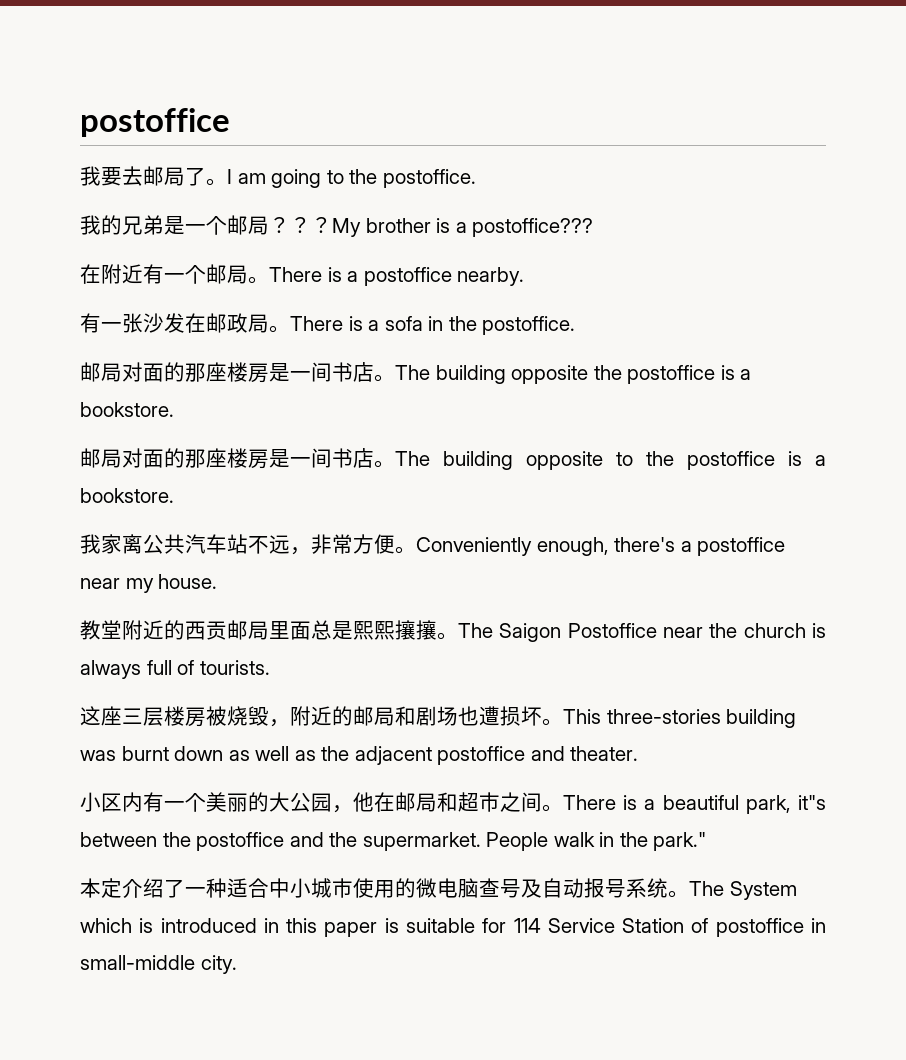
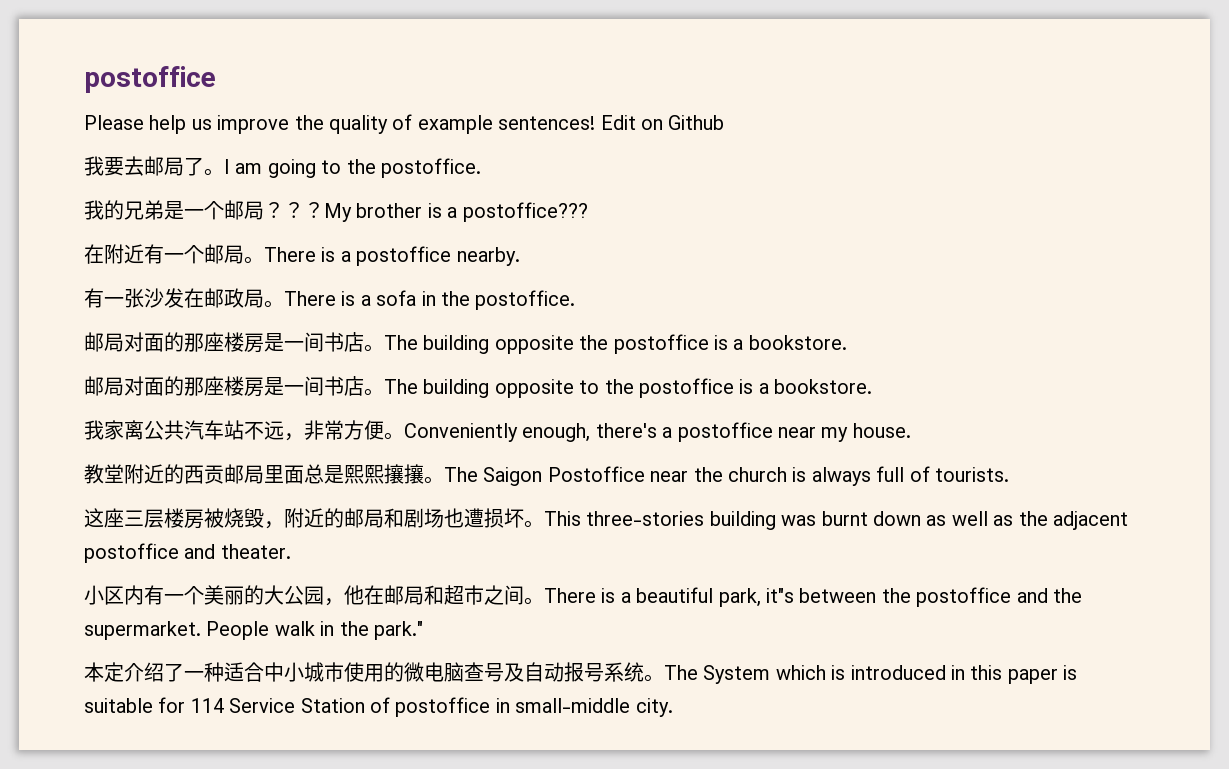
[80,108,230,137] postoffice -> [84,66,216,93] [84,114,725,134] postoffice // Please help us improve the quality of example sentences! Edit on Github

